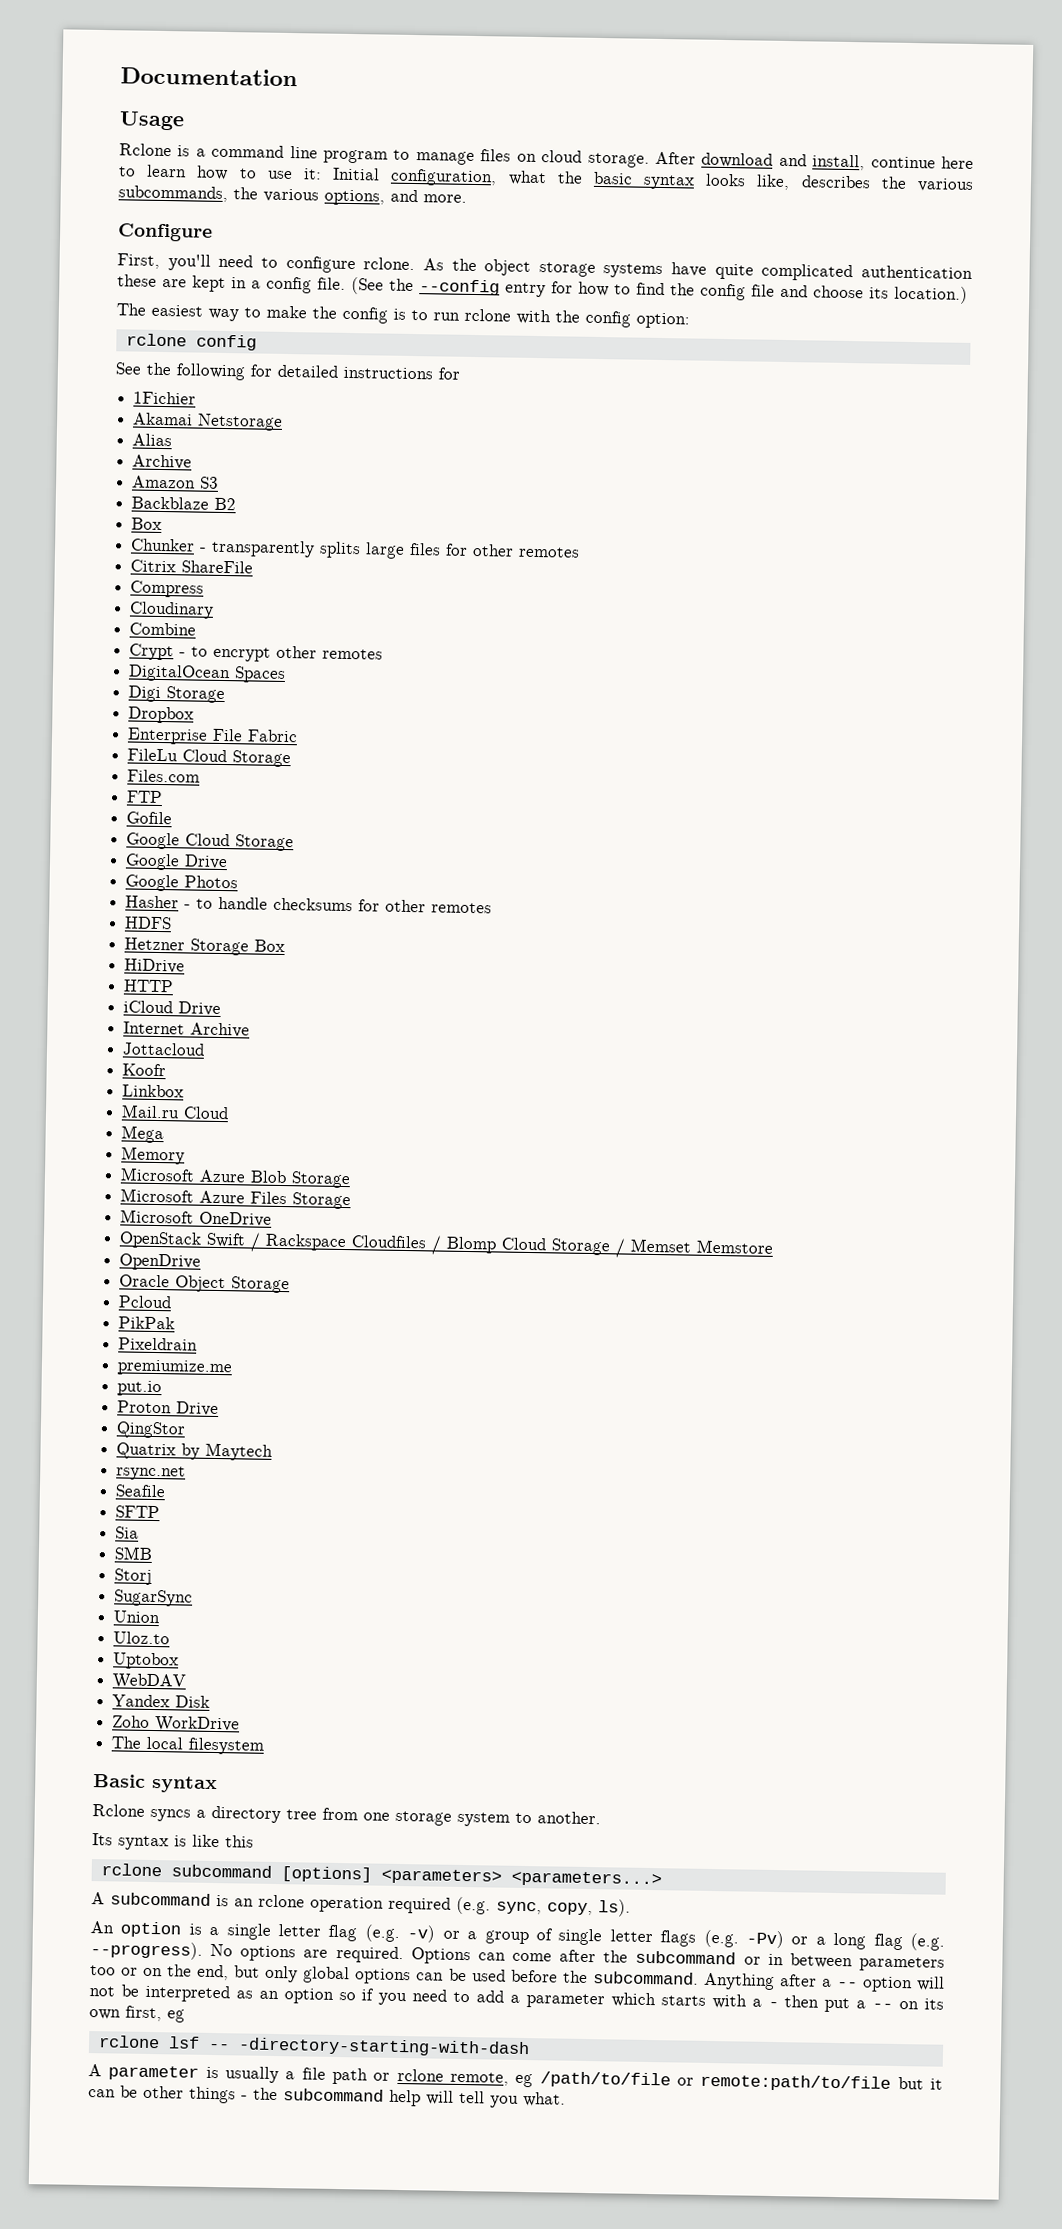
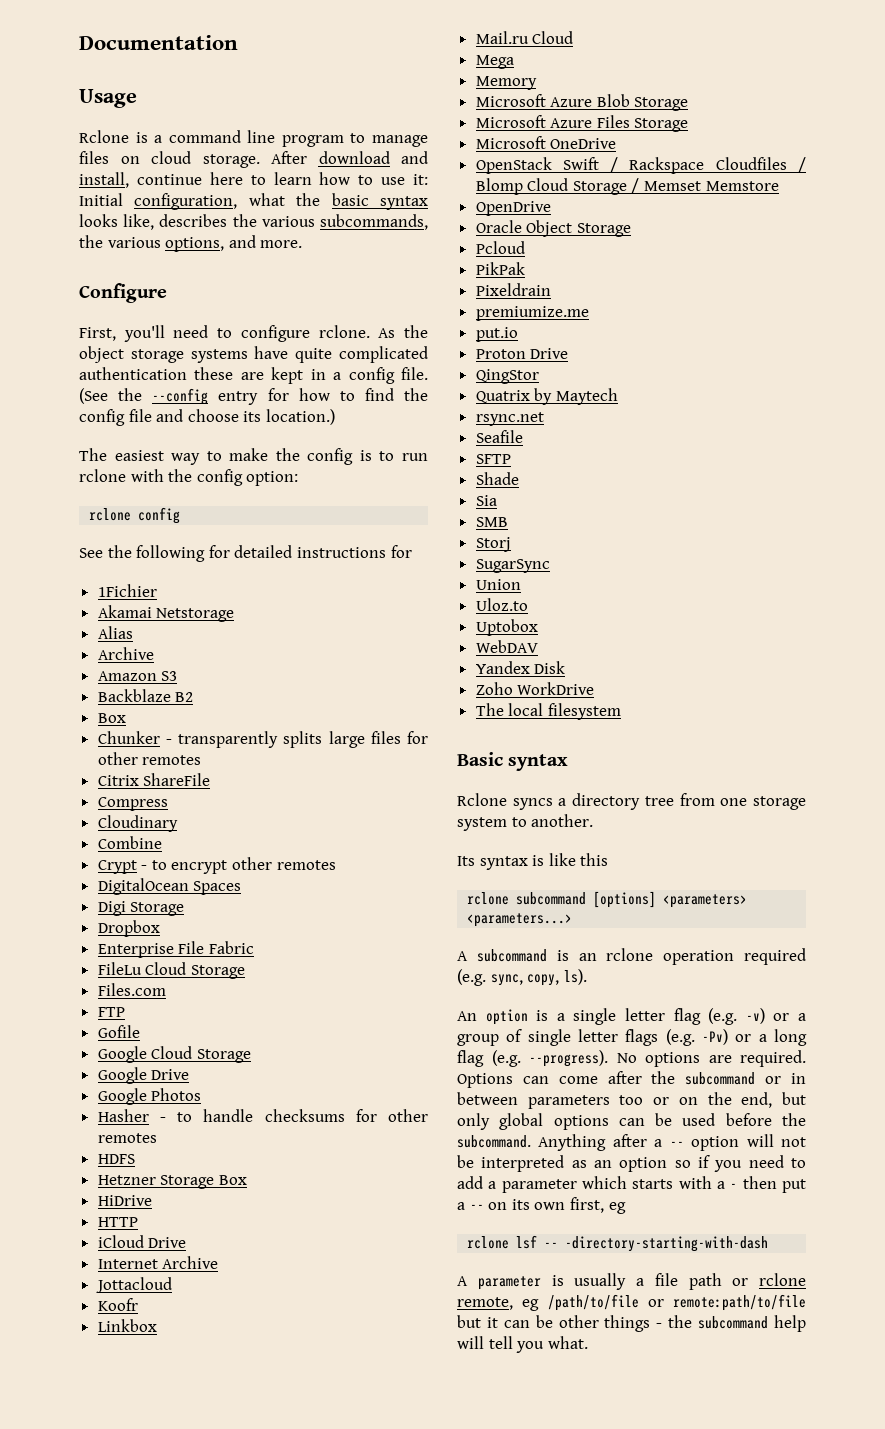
(161, 1512) none -> [475,472,519,485] // Shade

